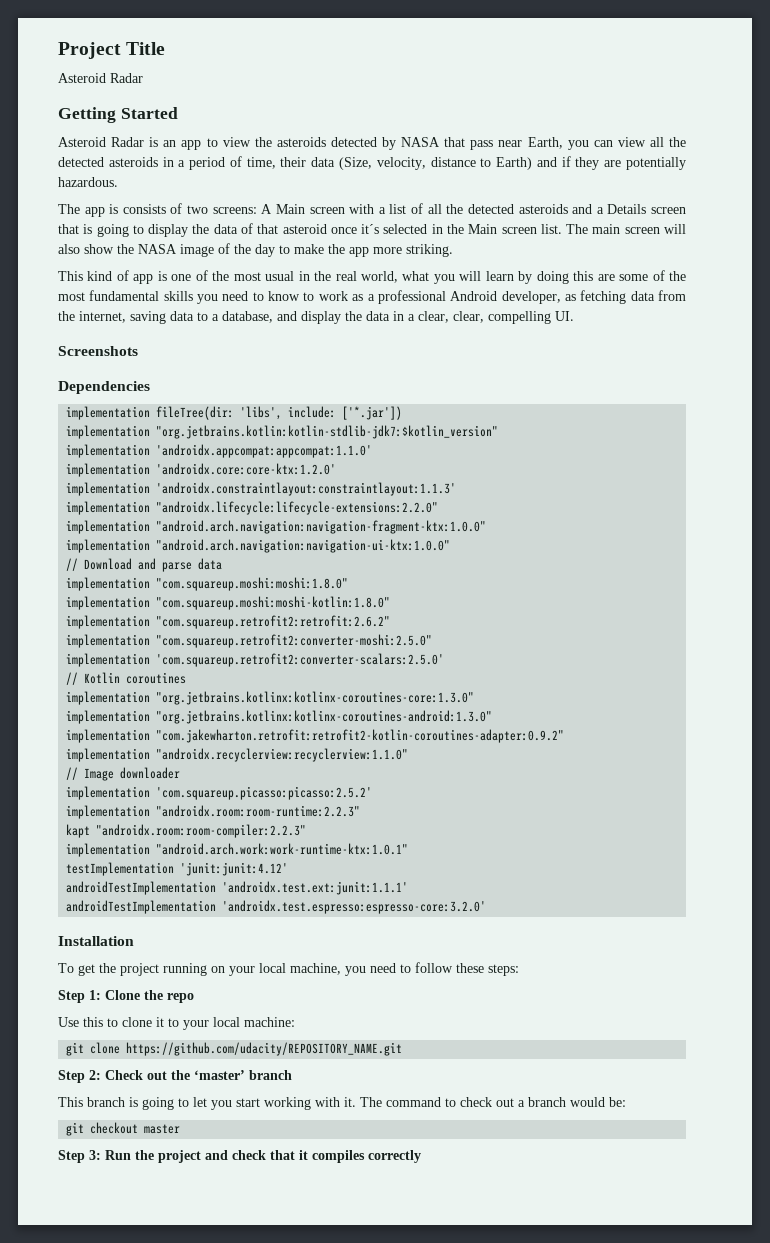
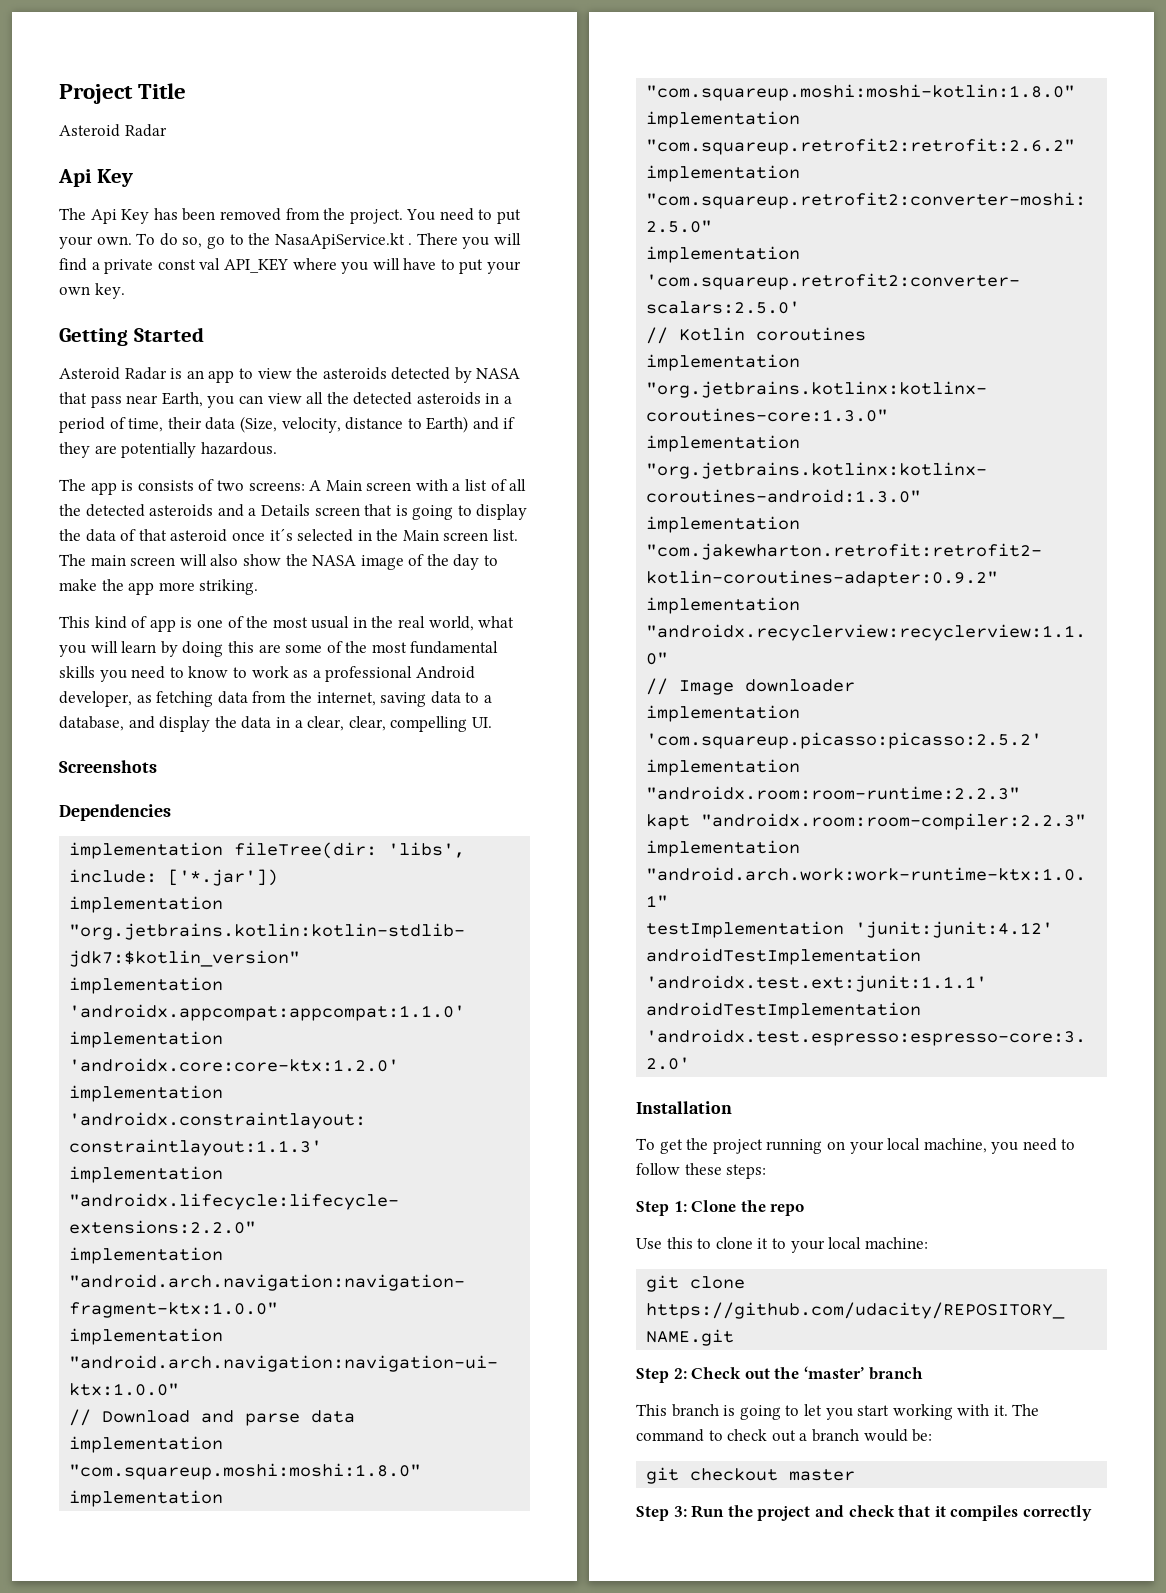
(143, 78) none -> [58,169,133,187] [59,208,522,224] [59,233,522,249] [59,258,522,274] [59,283,125,299] // Api Key // The Api Key has been removed from the project. You need to put your own. To do so, go to the NasaApiService.kt . There you will find a private const val API_KEY where you will have to put your own key.

